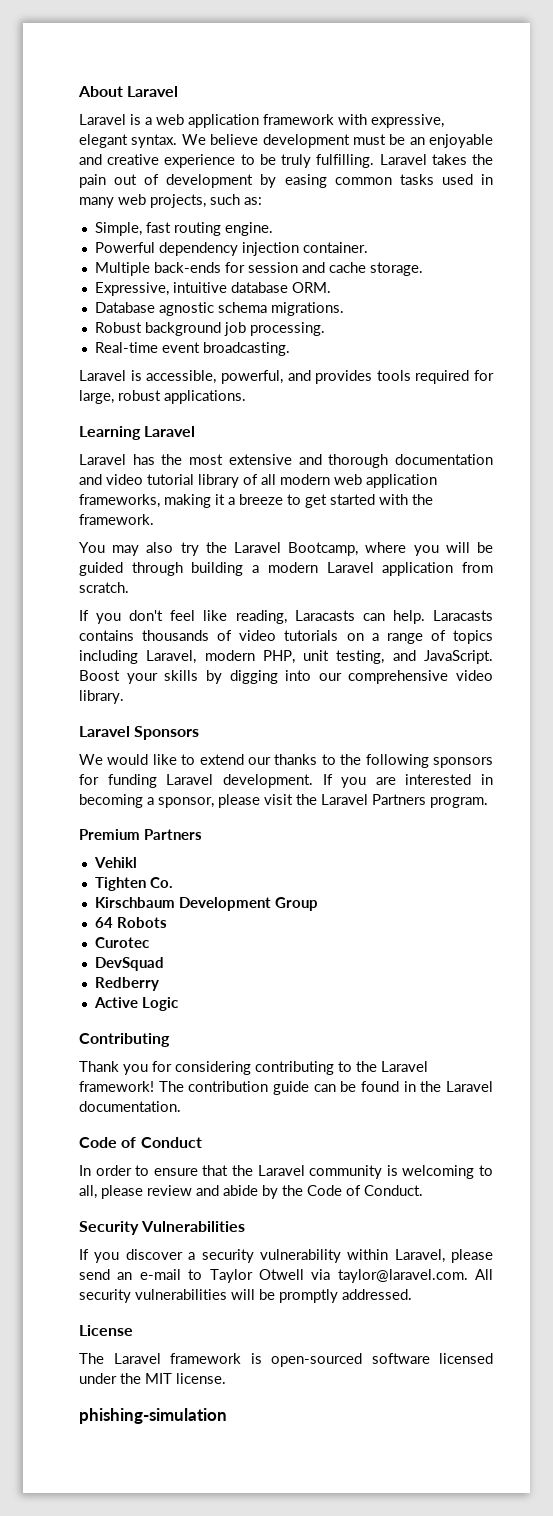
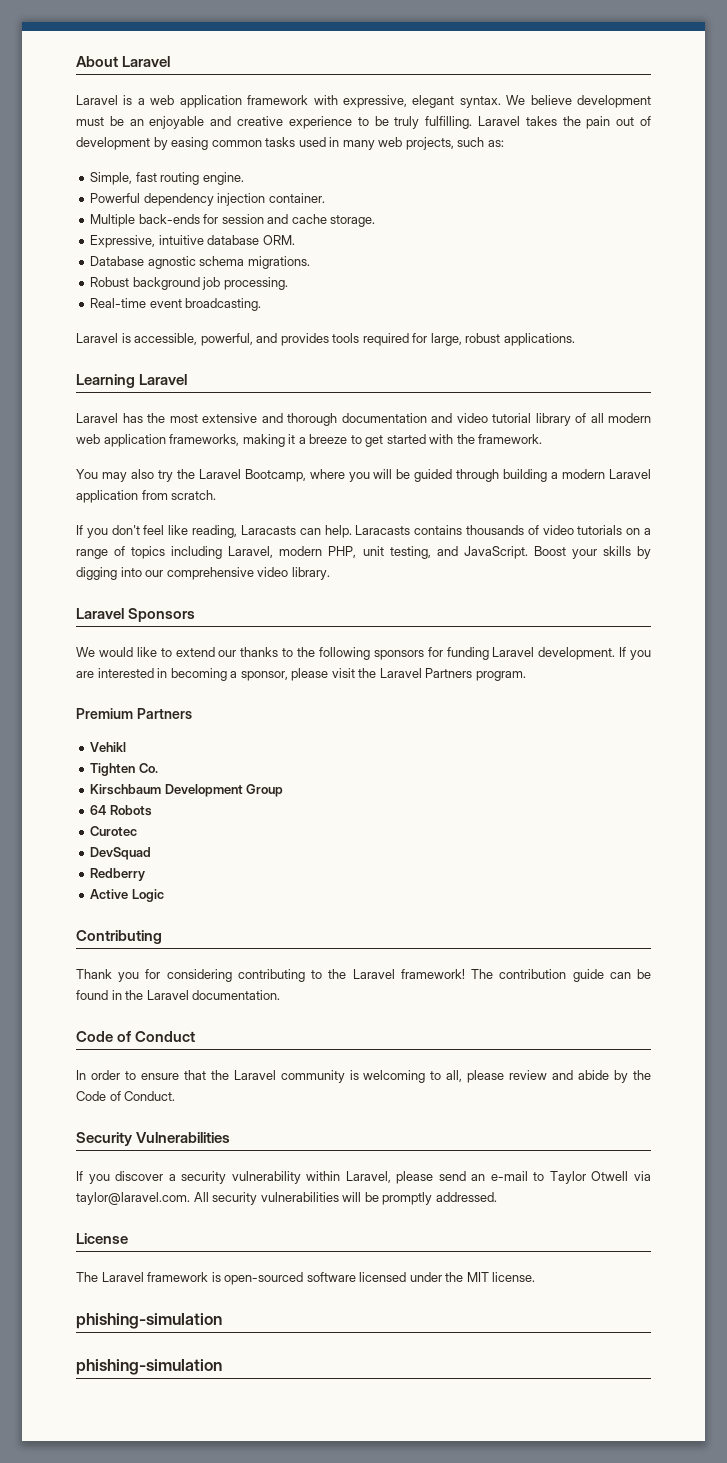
(227, 1416) none -> [76,1359,222,1375] // phishing-simulation

